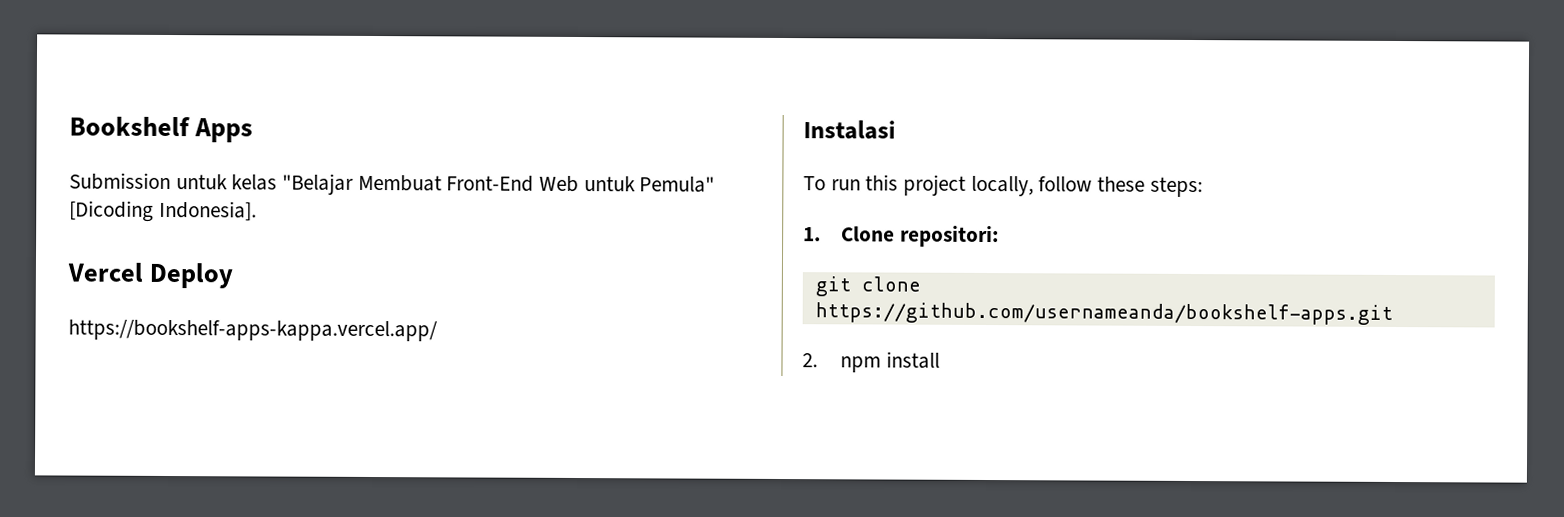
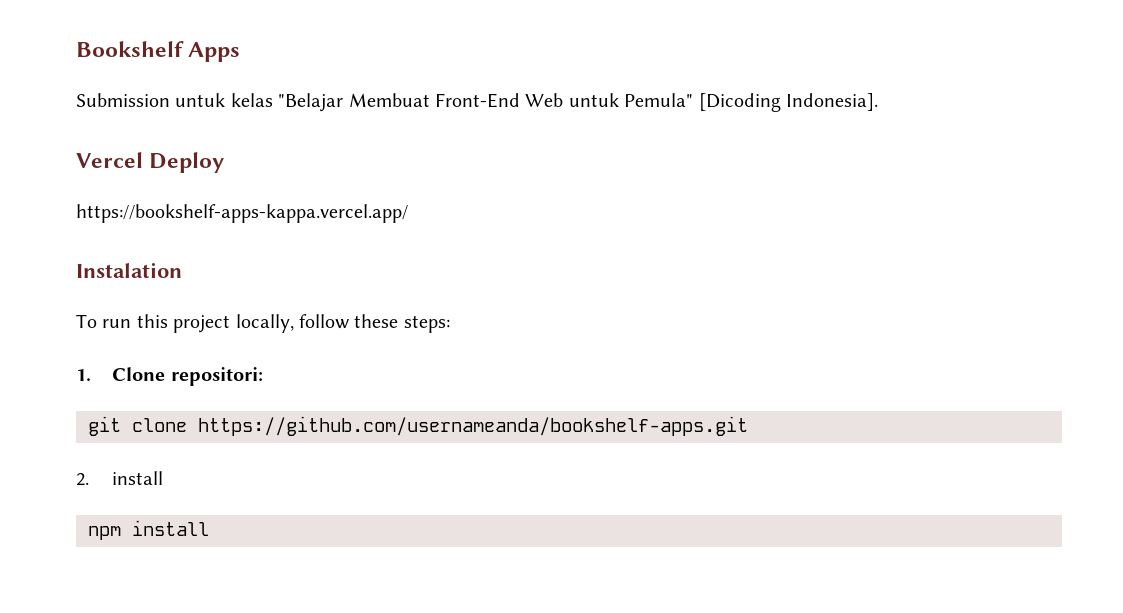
[803,120,896,140] Instalasi -> [76,262,182,278] Instalation
(818, 360) none -> [112,471,164,485] install //

